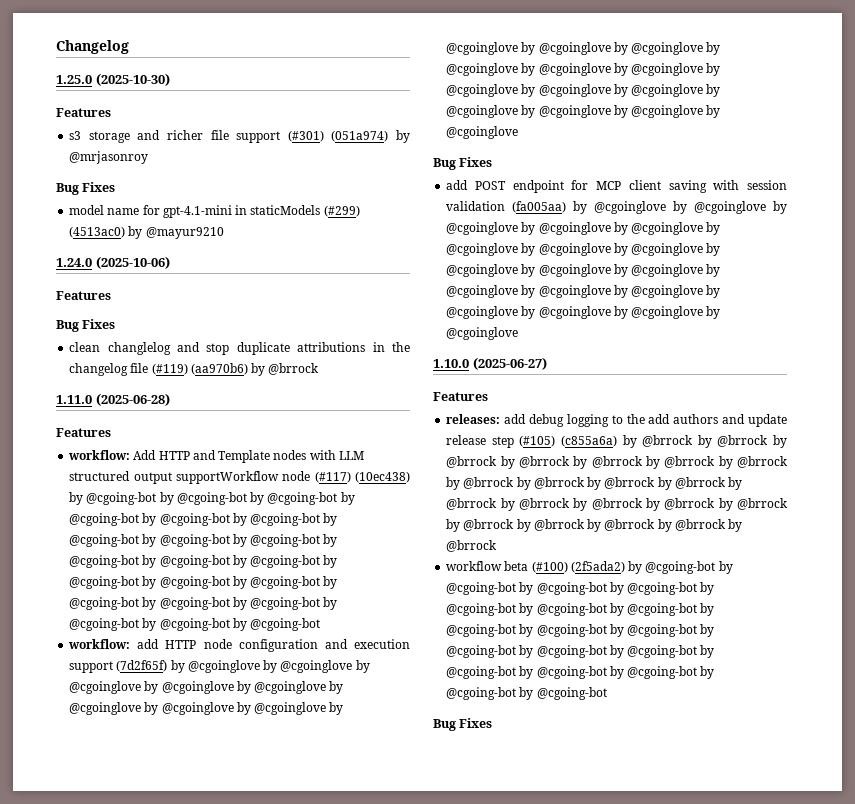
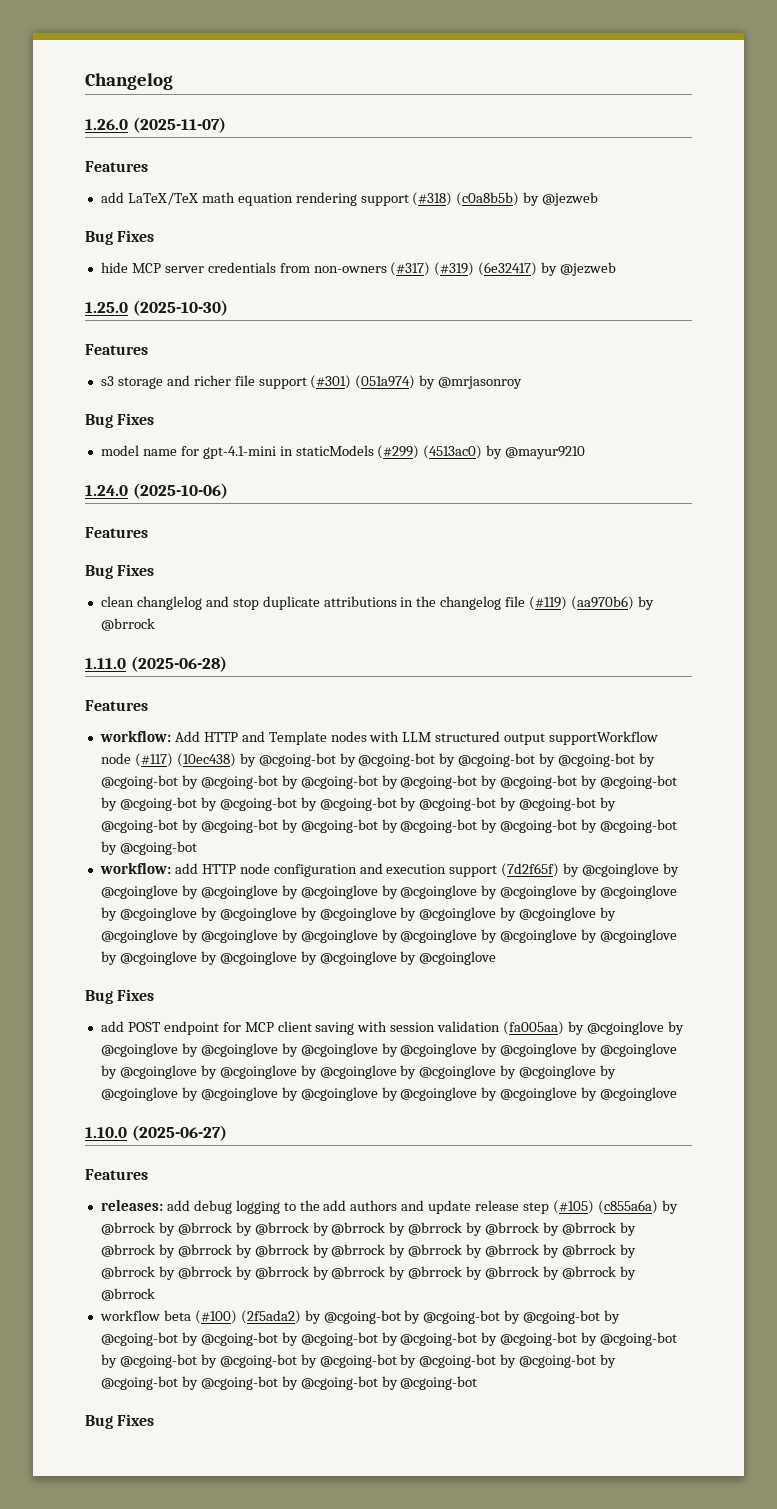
(129, 47) none -> [85,117,226,133] [85,161,148,172] [100,192,599,206] [85,230,155,245] [100,262,617,276] // 1.26.0 (2025-11-07) // Features // add LaTeX/TeX math equation rendering support (#318) (c0a8b5b) by @jezweb // Bug Fixes // hide MCP server credentials from non-owners (#317) (#319) (6e32417) by @jezweb
(321, 624) none -> [100,841,197,855] by @cgoing-bot
(519, 132) none -> [400,951,497,965] by @cgoinglove
(498, 546) none -> [619,1266,636,1280] [100,1288,155,1301] by @brrock

